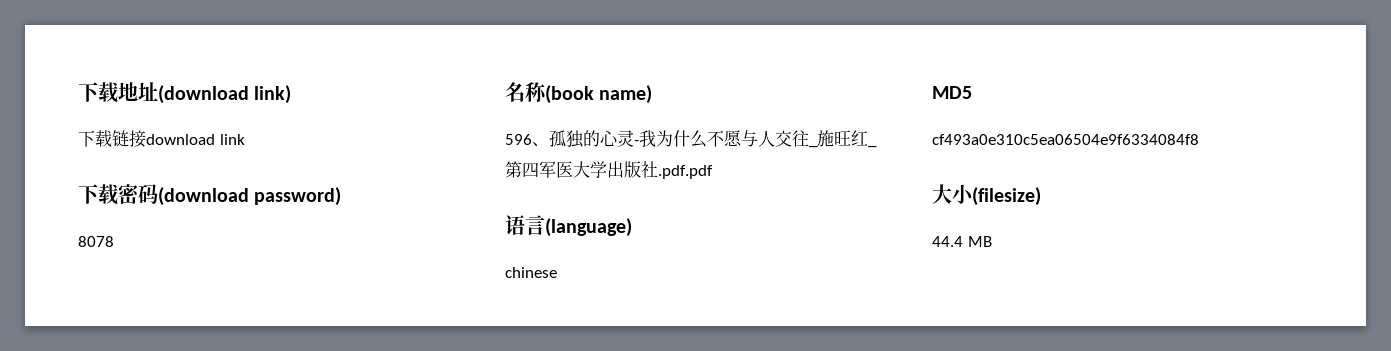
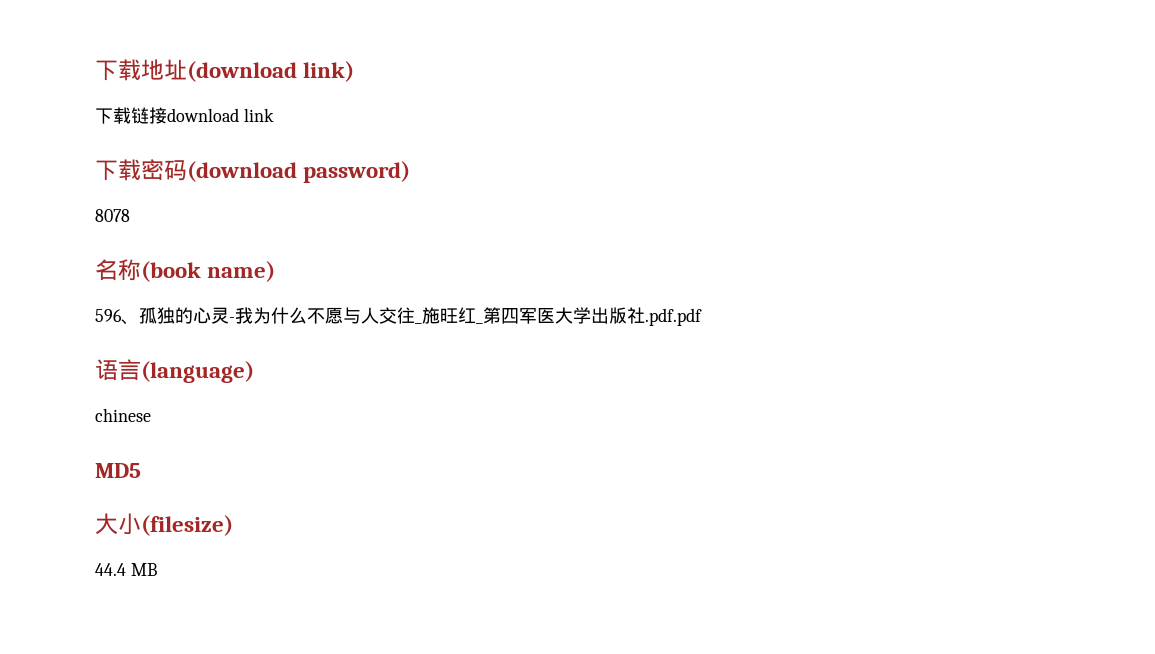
[932,134,1199,145] // cf493a0e310c5ea06504e9f6334084f8 -> (141, 470) none

